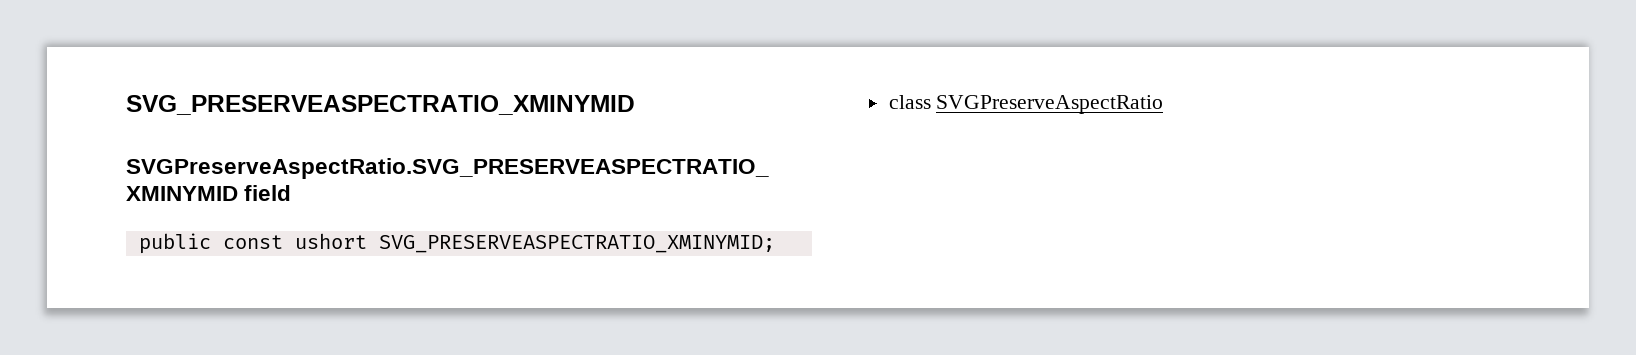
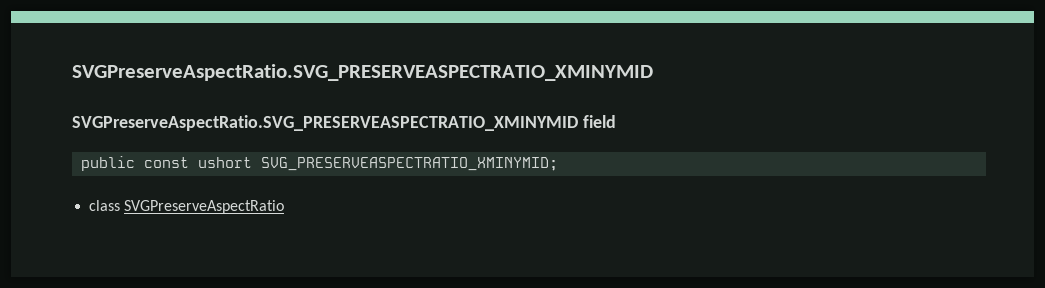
[126,95,635,115] SVG_PRESERVEASPECTRATIO_XMINYMID -> [72,64,653,81] SVGPreserveAspectRatio.SVG_PRESERVEASPECTRATIO_XMINYMID

